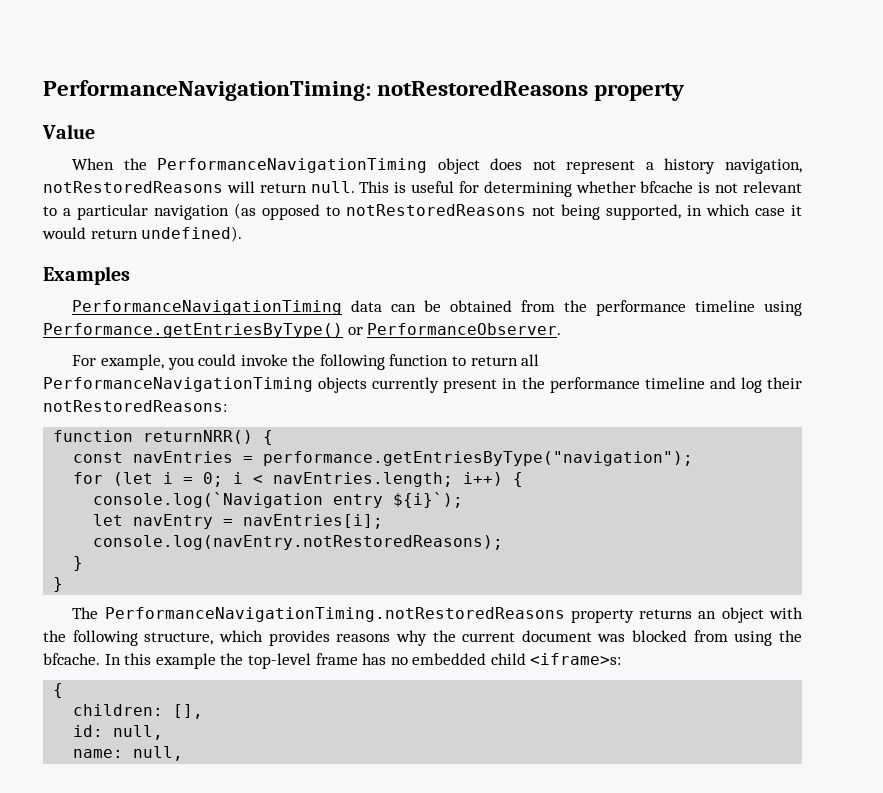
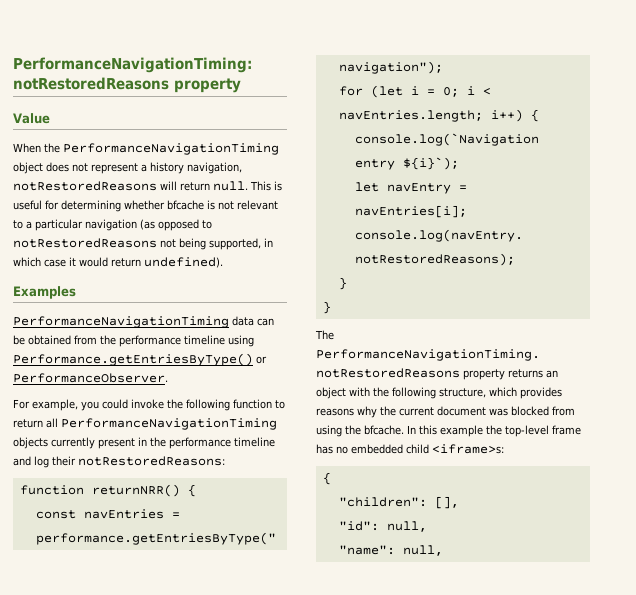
[73,704,164,716] children: -> [338,497,427,507] "children":
[73,725,104,737] id: -> [338,521,379,531] "id":
[73,749,124,758] name: -> [338,545,395,555] "name":

